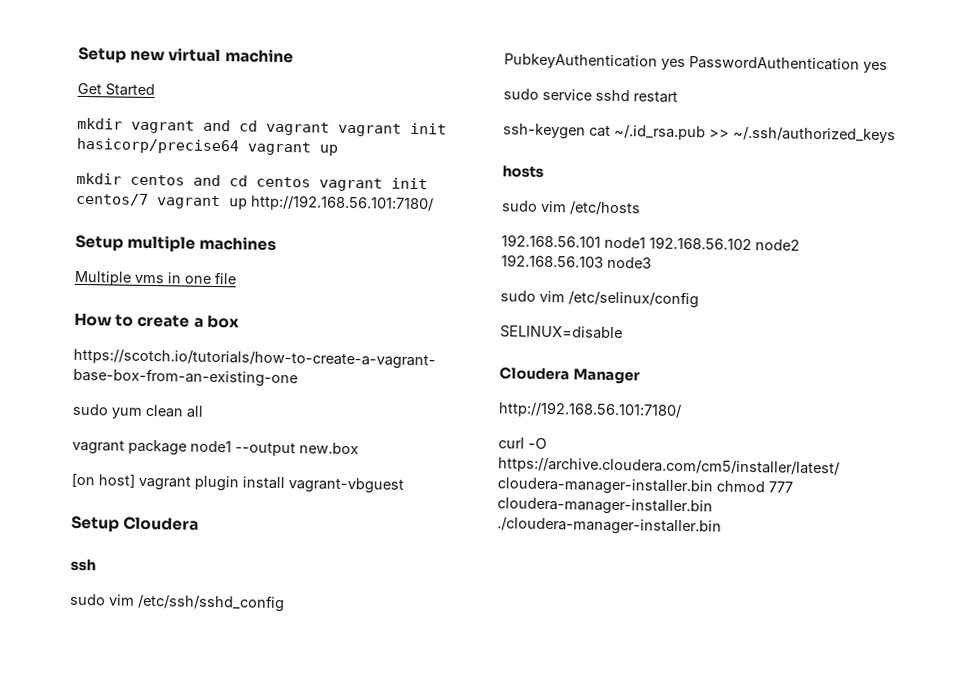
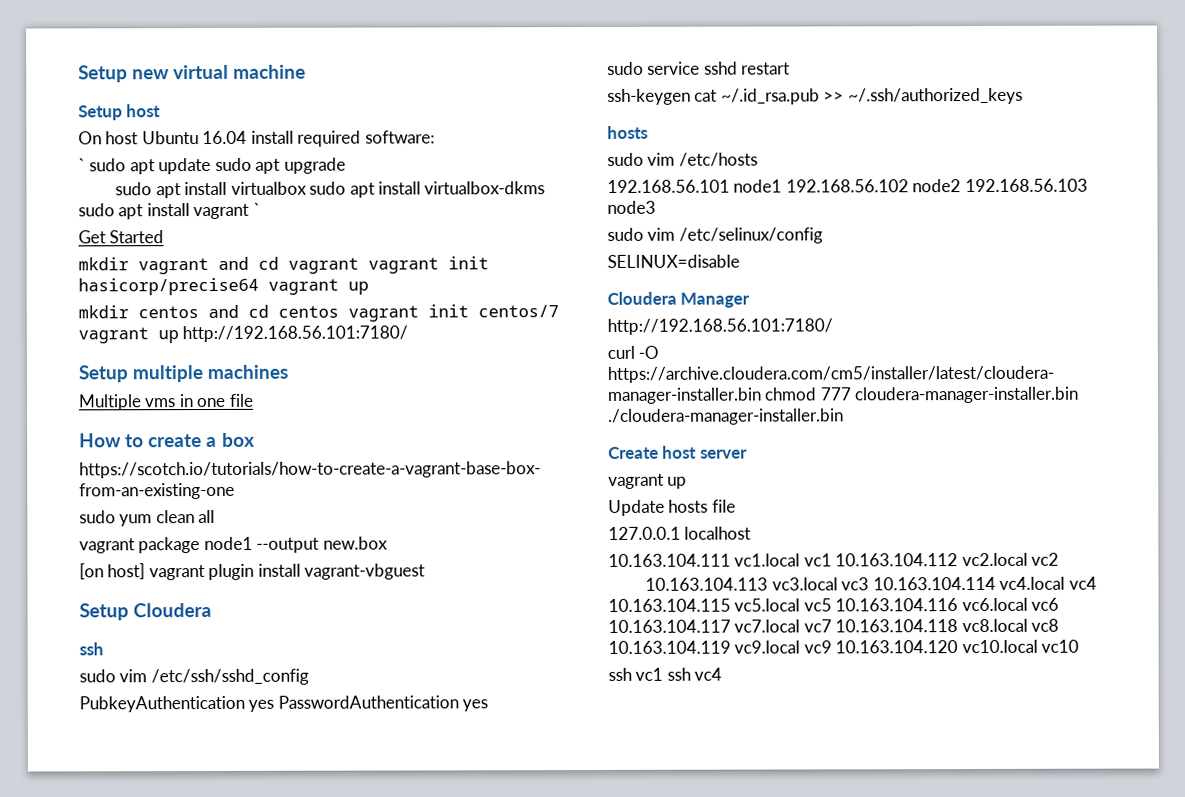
(294, 56) none -> [78,104,162,121] [78,130,435,147] [78,157,346,175] [115,181,546,199] [78,202,261,220] // Setup host // On host Ubuntu 16.04 install required software: // ` sudo apt update sudo apt upgrade // sudo apt install virtualbox sudo apt install virtualbox-dkms sudo apt install vagrant `
(722, 526) none -> [608,445,748,459] [608,473,688,489] [608,499,736,516] [608,526,752,540] [608,552,1060,567] [645,576,1097,591] [608,597,1060,612] [608,618,1060,633] [608,639,1080,654] [608,667,723,681] // Create host server // vagrant up // Update hosts file // 127.0.0.1 localhost // 10.163.104.111 vc1.local vc1 10.163.104.112 vc2.local vc2 // 10.163.104.113 vc3.local vc3 10.163.104.114 vc4.local vc4 10.163.104.115 vc5.local vc5 10.163.104.116 vc6.local vc6 10.163.104.117 vc7.local vc7 10.163.104.118 vc8.local vc8 10.163.104.119 vc9.local vc9 10.163.104.120 vc10.local vc10 // ssh vc1 ssh vc4

